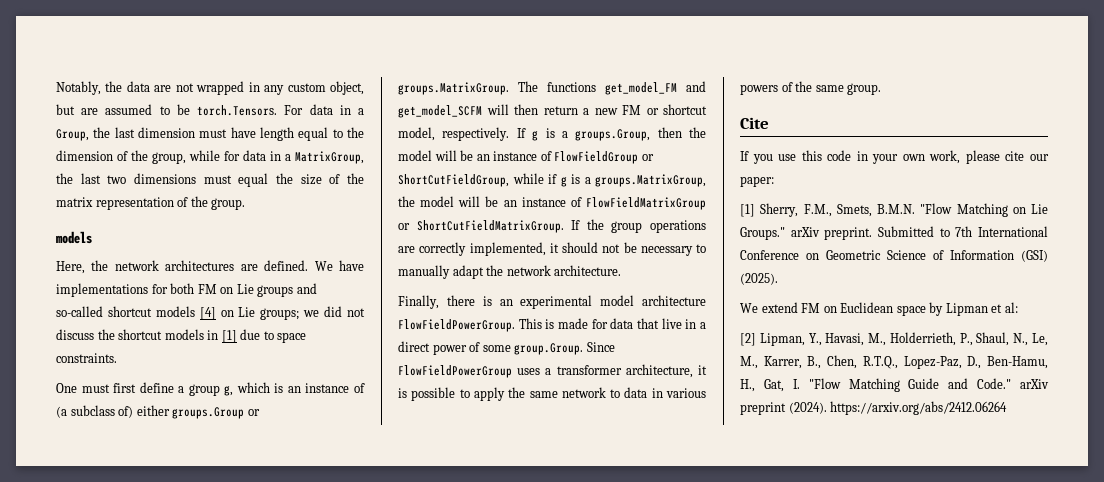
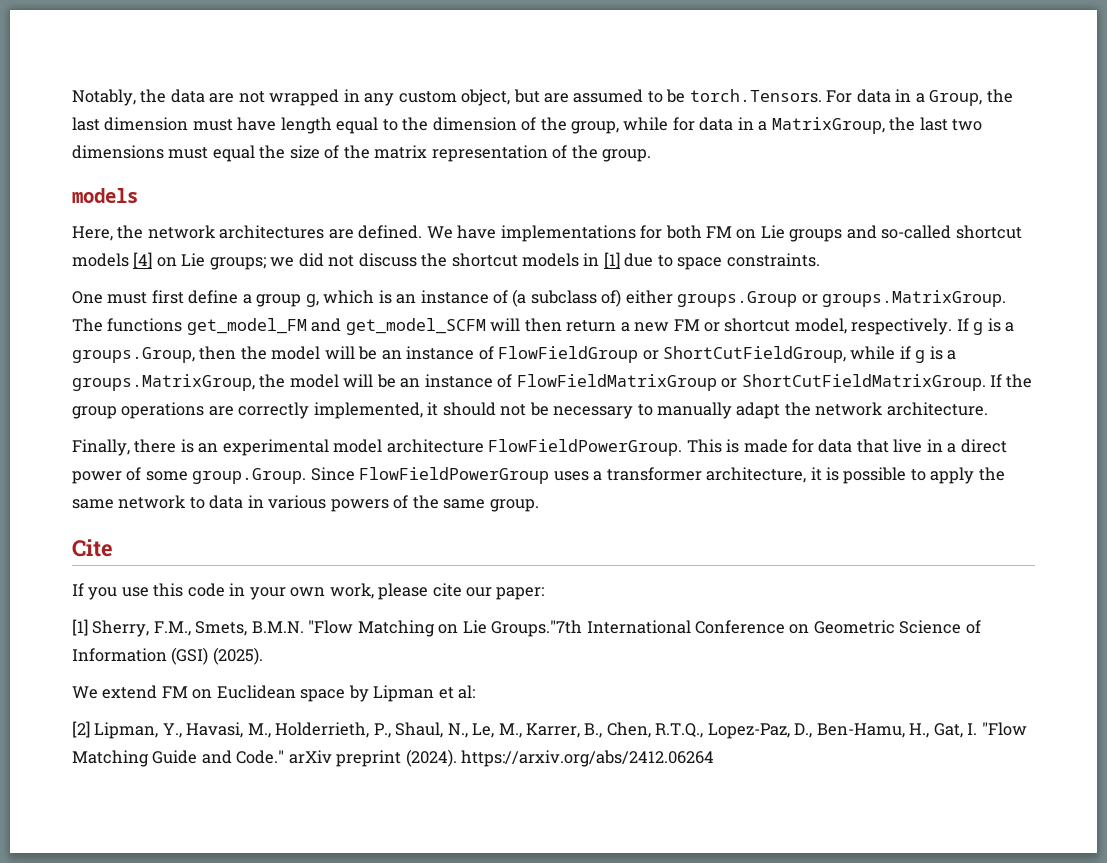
[740,226,973,240] Groups." arXiv preprint. Submitted to 7th -> [491,620,583,637] Groups."7th

